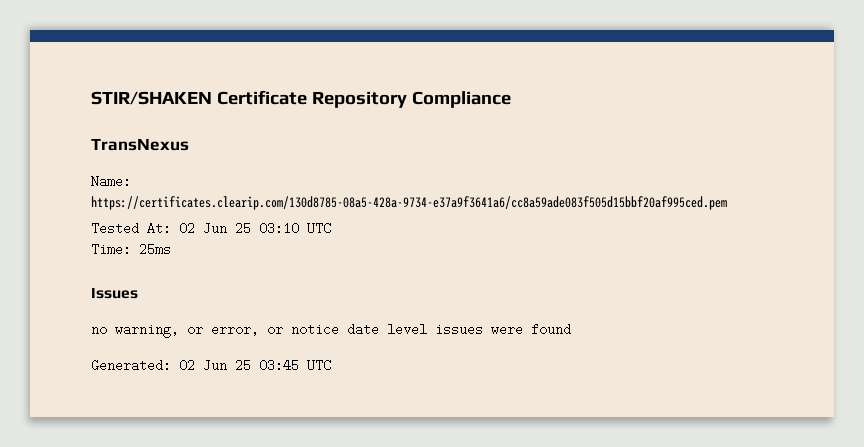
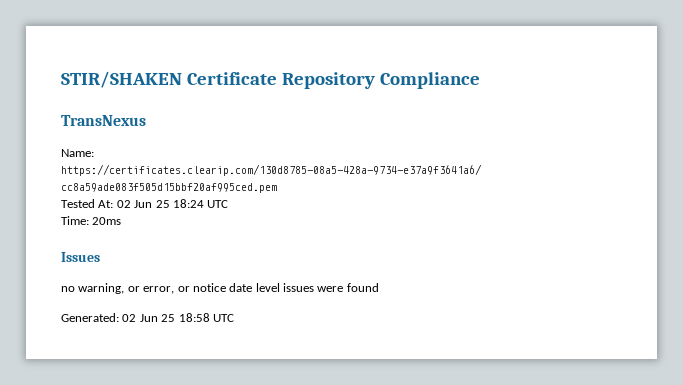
[259,222,299,235] 03:10 -> [172,199,204,208] 18:24
[139,243,171,256] 25ms -> [92,217,122,225] 20ms
[259,359,299,372] 03:45 -> [178,313,210,322] 18:58

